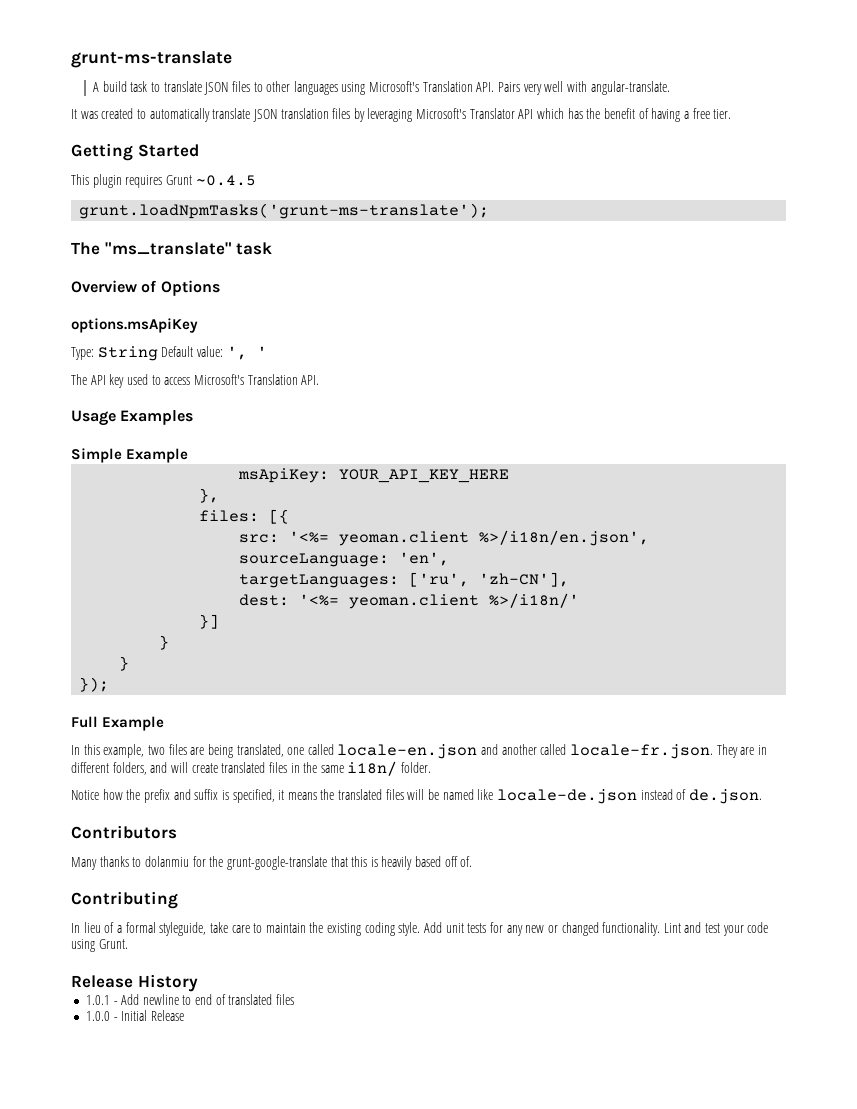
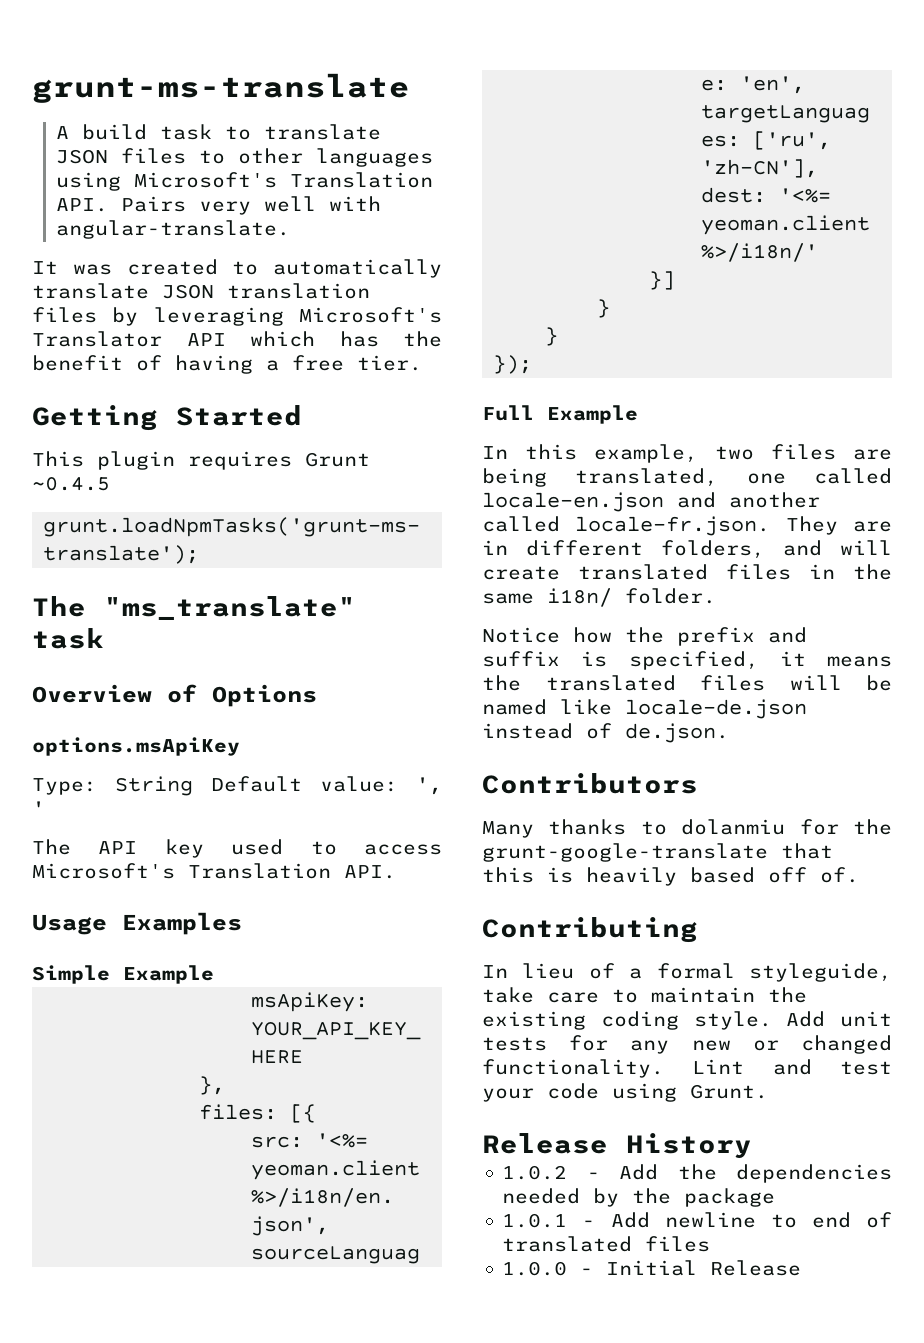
(198, 983) none -> [502,1164,892,1183] [502,1188,776,1207] // 1.0.2 - Add the dependencies needed by the package

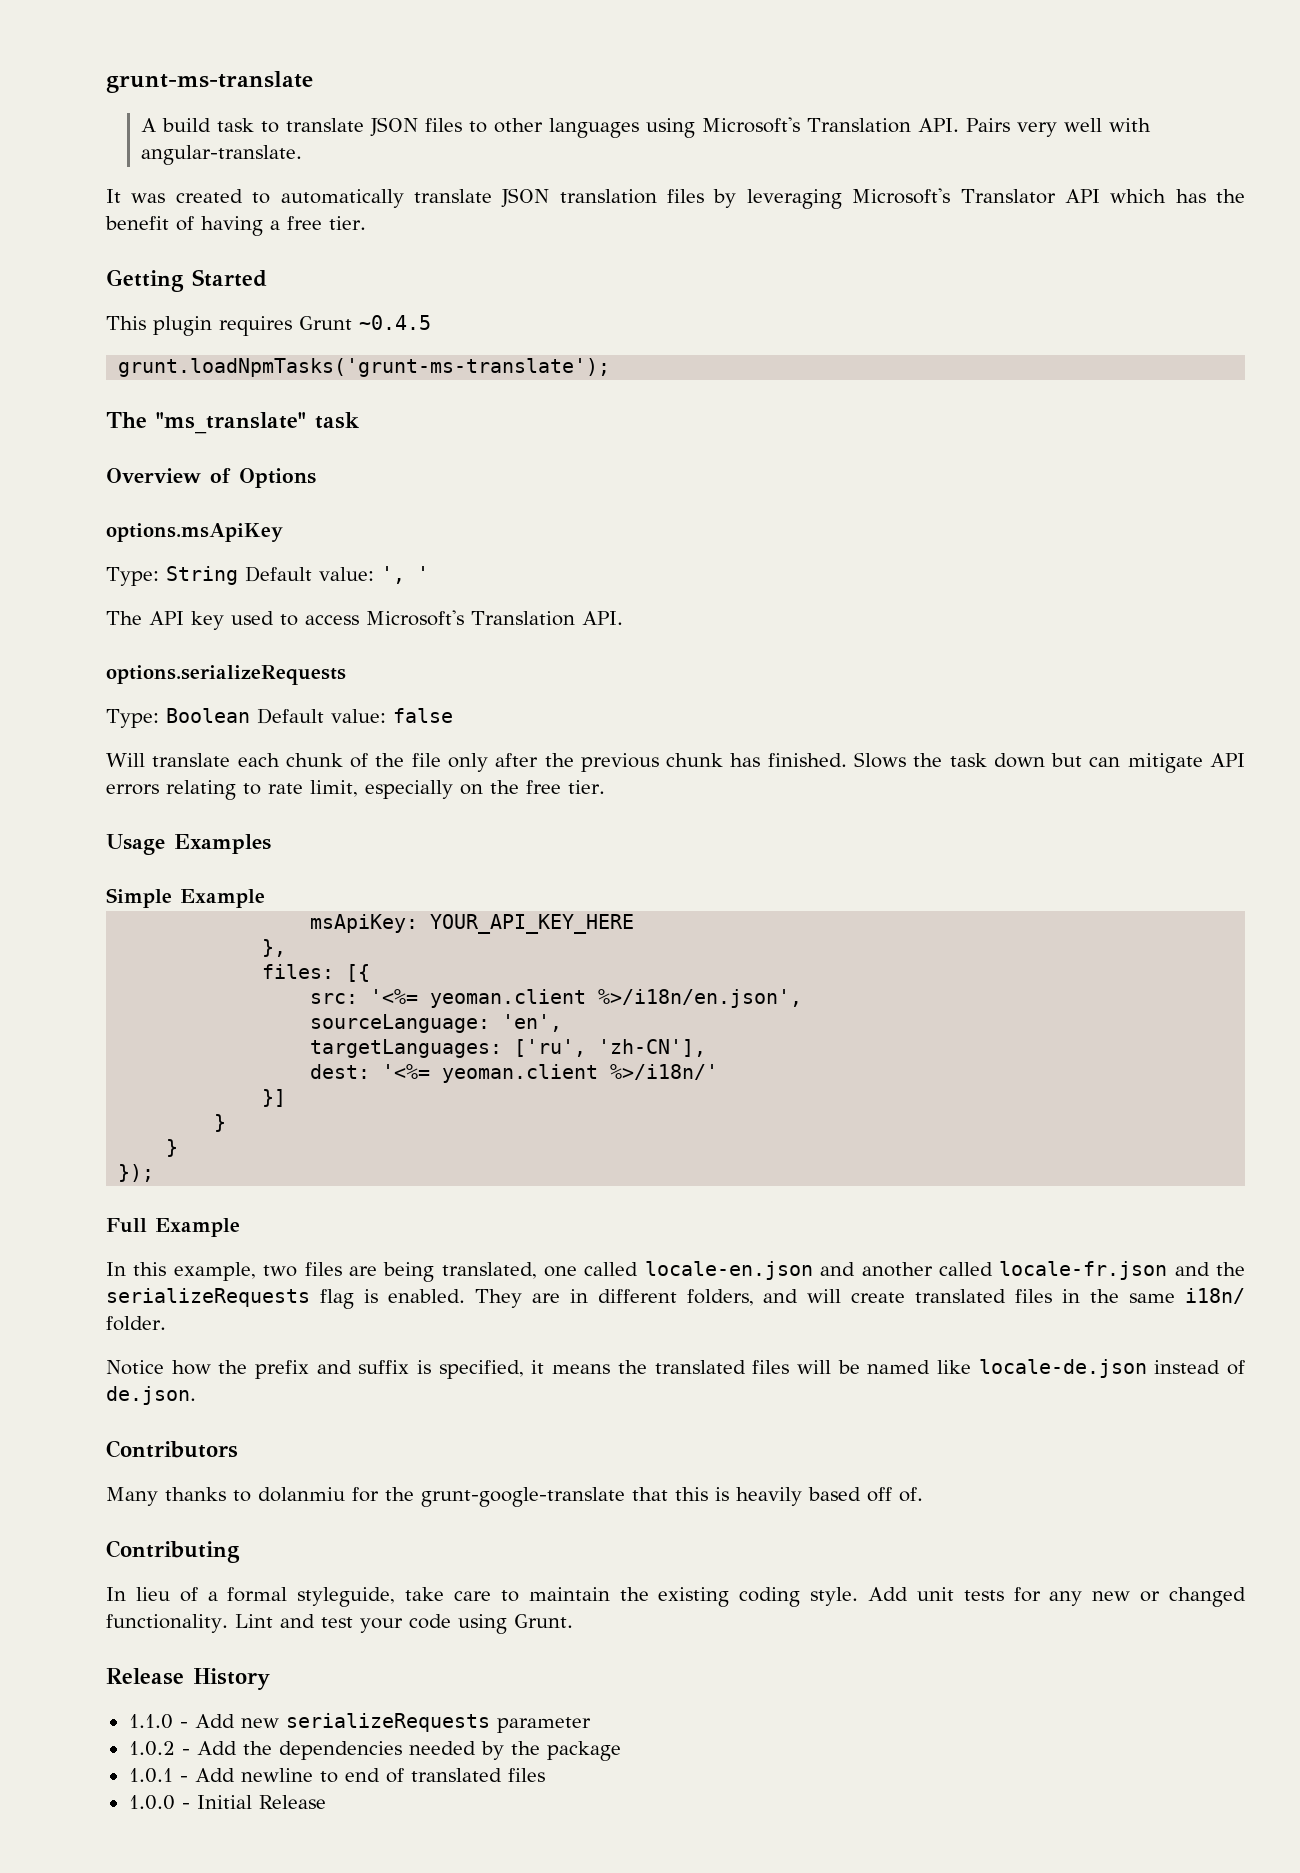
(396, 872) none -> [106,665,346,685] [106,708,453,728] [106,752,1246,773] [106,780,605,800] // options.serializeRequests // Type: Boolean Default value: false // Will translate each chunk of the file only after the previous chunk has finished. Slows the task down but can mitigate API errors relating to rate limit, especially on the free tier.
[575,516,771,536] locale-fr.json. -> [999,1261,1245,1280] [106,1288,465,1309] locale-fr.json and the serializeRequests flag is enabled.
(752, 1146) none -> [128,1713,591,1733] // 1.1.0 - Add new serializeRequests parameter

